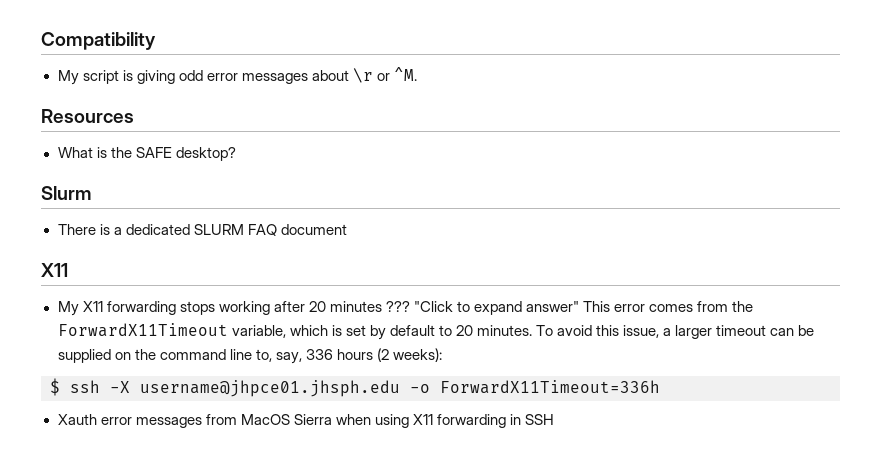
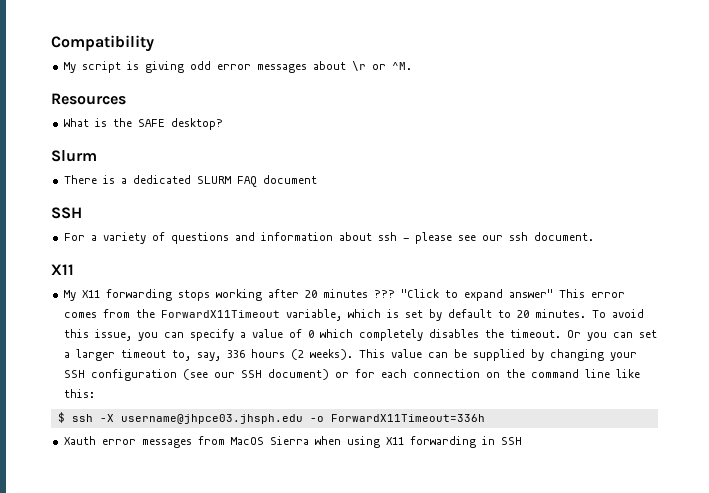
(347, 229) none -> [51,207,82,219] [63,232,594,244] // SSH // For a variety of questions and information about ssh - please see our ssh document.
[663,325,815,339] [57,349,252,363] a larger timeout can be supplied on the command line -> [137,329,657,341] [63,349,166,361] you can specify a value of 0 which completely disables the timeout. Or you can set a larger timeout
[393,348,443,362] weeks): -> [309,349,637,361] [63,369,640,381] [63,389,95,398] weeks). This value can be supplied by changing your SSH configuration (see our SSH document) or for each connection on the command line like this:
[140,380,400,397] username@jhpce01.jhsph.edu -> [120,414,303,424] username@jhpce03.jhsph.edu

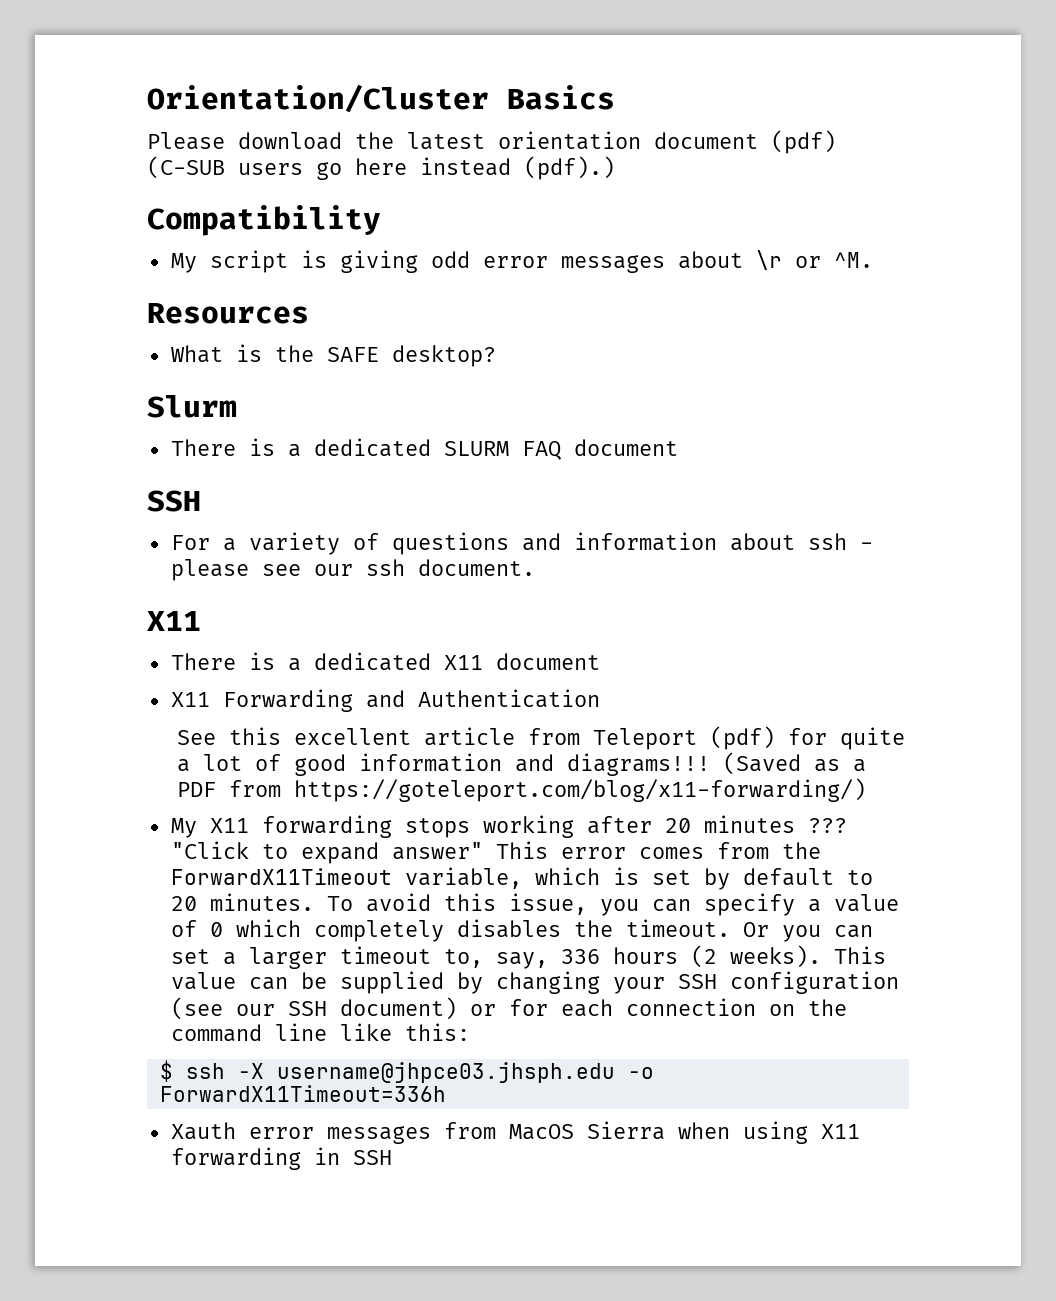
(51, 43) none -> [147,84,615,113] [147,130,836,154] [147,156,615,180] Orientation/Cluster Basics // Please download the latest orientation document (pdf) (C-SUB users go here instead (pdf).) //
(74, 269) none -> [170,652,600,671] [170,689,600,712] [177,726,906,750] [177,752,867,776] [177,778,867,802] // There is a dedicated X11 document // X11 Forwarding and Authentication // See this excellent article from Teleport (pdf) for quite a lot of good information and diagrams!!! (Saved as a PDF from https://goteleport.com/blog/x11-forwarding/)

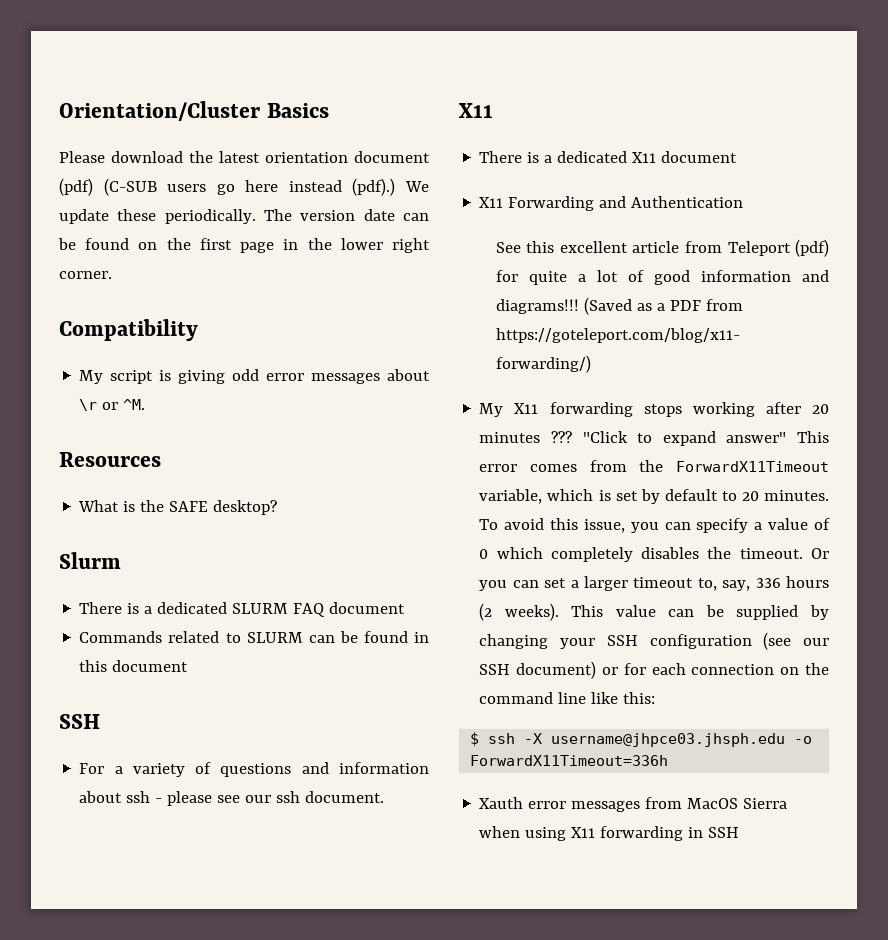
(615, 168) none -> [405,181,429,192] [59,209,429,224] [58,238,431,253] [59,271,112,279] We update these periodically. The version date can be found on the first page in the lower right corner.
(678, 447) none -> [79,631,430,643] [79,660,189,672] // Commands related to SLURM can be found in this document

